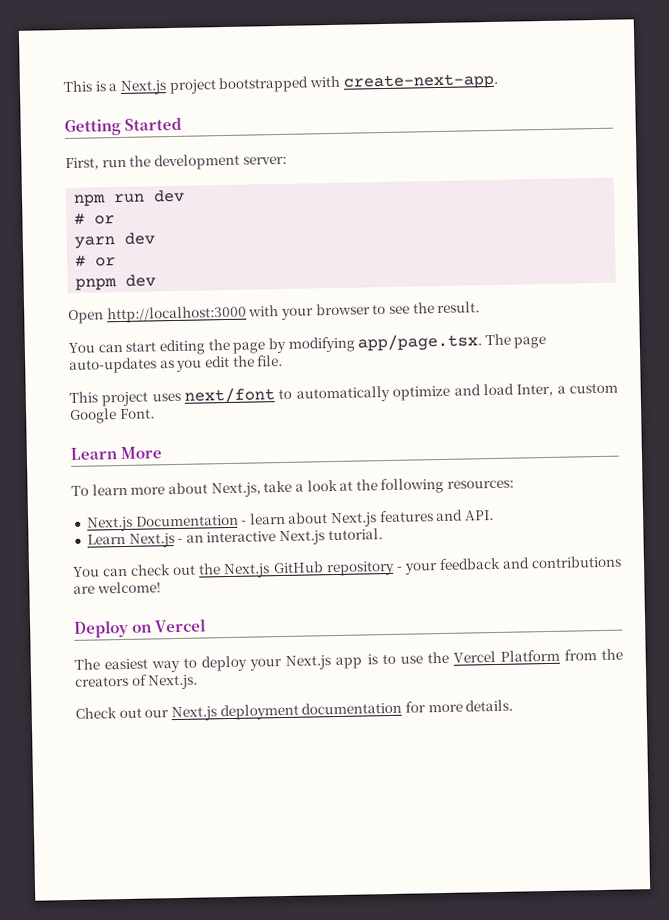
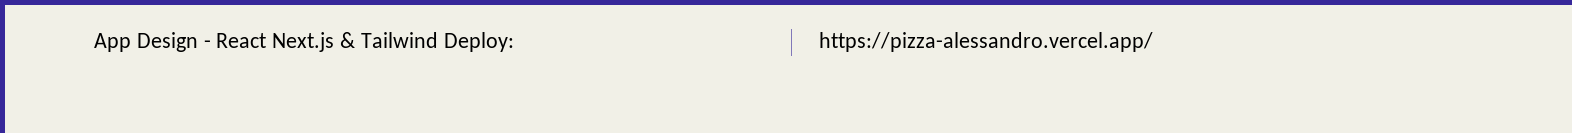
[63,72,499,95] [64,117,183,137] [65,153,287,171] [73,189,186,207] [74,212,116,225] [74,232,156,249] [75,254,117,267] [75,274,157,291] [68,301,481,324] [68,333,547,356] [69,354,284,374] [69,382,618,407] [69,408,155,424] [70,446,163,460] [71,477,515,498] [86,509,495,532] [86,528,383,548] [72,555,622,579] [73,581,161,594] [73,618,207,638] [74,648,623,673] [75,674,199,690] [75,699,514,722] This is a Next.js project bootstrapped with create-next-app. // Getting Started // First, run the development server: // npm run dev // # or // yarn dev // # or // pnpm dev // Open http://localhost:3000 with your browser to see the result. // You can start editing the page by modifying app/page.tsx. The page auto-updates as you edit the file. // This project uses next/font to automatically optimize and load Inter, a custom Google Font. // Learn More // To learn more about Next.js, take a look at the following resources: // Next.js Documentation - learn about Next.js features and API. // Learn Next.js - an interactive Next.js tutorial. // You can check out the Next.js GitHub repository - your feedback and contributions are welcome! // Deploy on Vercel // The easiest way to deploy your Next.js app is to use the Vercel Platform from the creators of Next.js. // Check out our Next.js deployment documentation for more details. -> [94,32,1153,52] App Design - React Next.js & Tailwind Deploy: https://pizza-alessandro.vercel.app/

